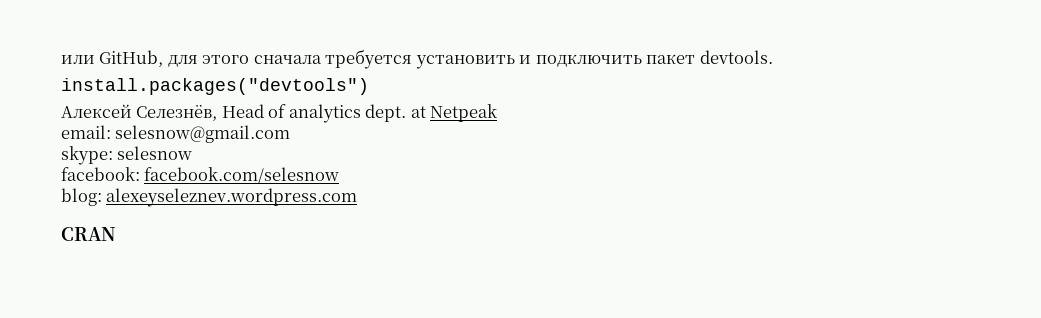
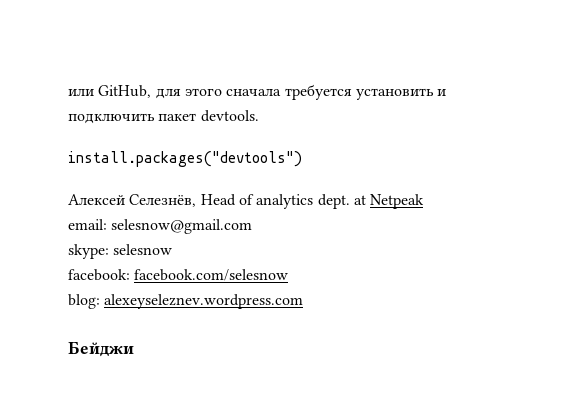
[61,227,116,241] CRAN -> [68,341,134,357] Бейджи

